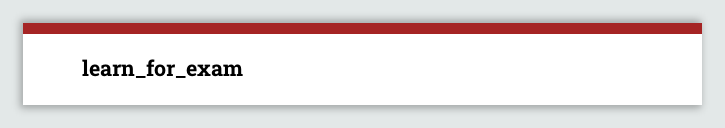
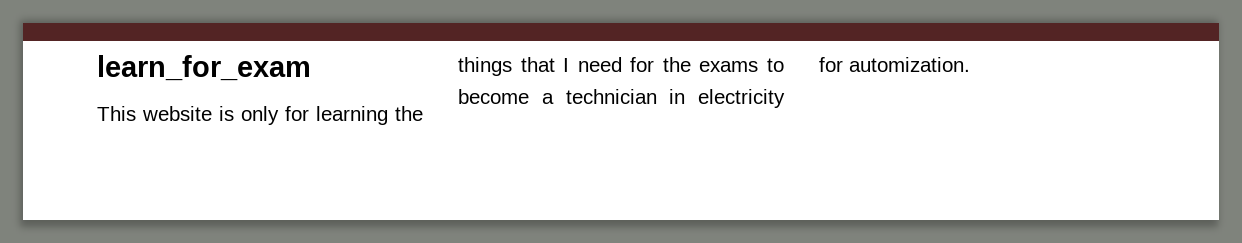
(243, 68) none -> [97,106,423,125] [458,57,784,76] [458,89,785,108] [819,57,970,72] // This website is only for learning the things that I need for the exams to become a technician in electricity for automization.

